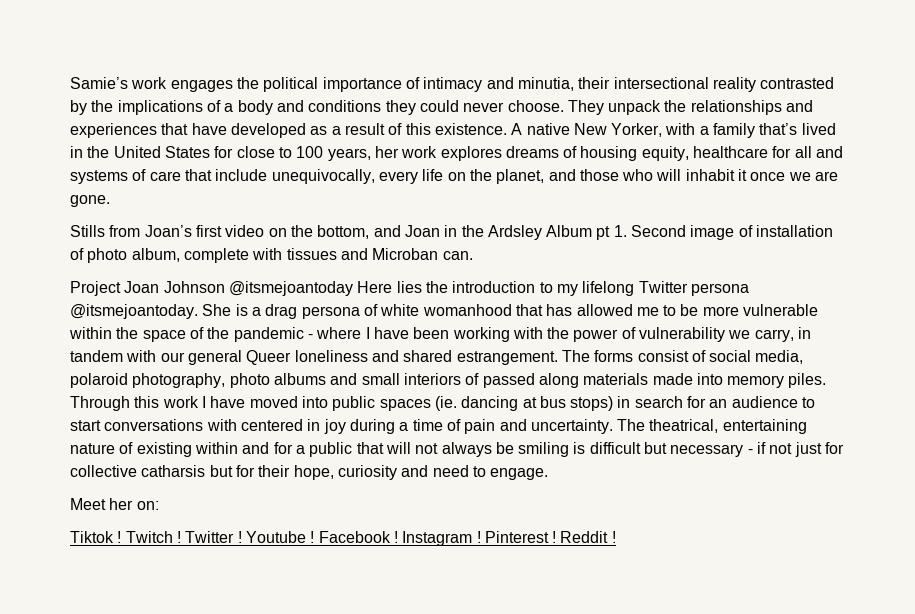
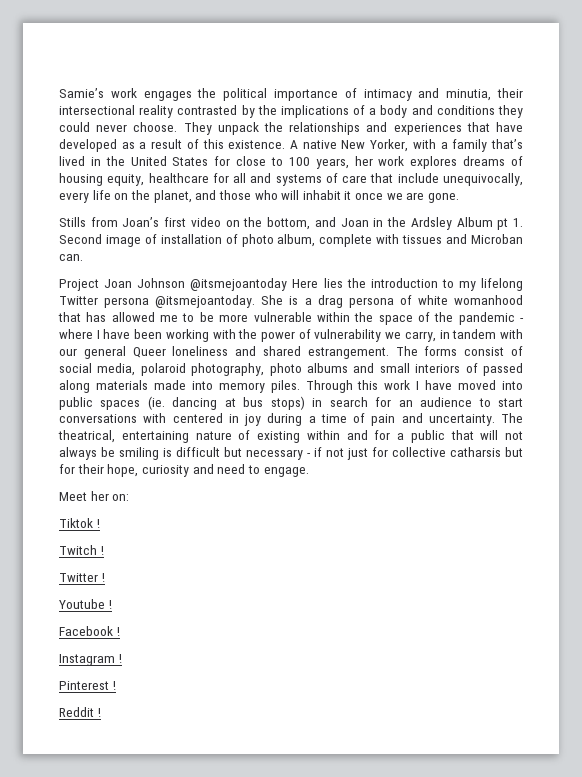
(122, 537) none -> (100, 523) //
(181, 537) none -> (104, 550) //
(242, 537) none -> (105, 577) //
(315, 537) none -> (112, 604) //
(398, 537) none -> (120, 631) //
(481, 537) none -> (122, 658) //
(557, 537) none -> (116, 685) //

